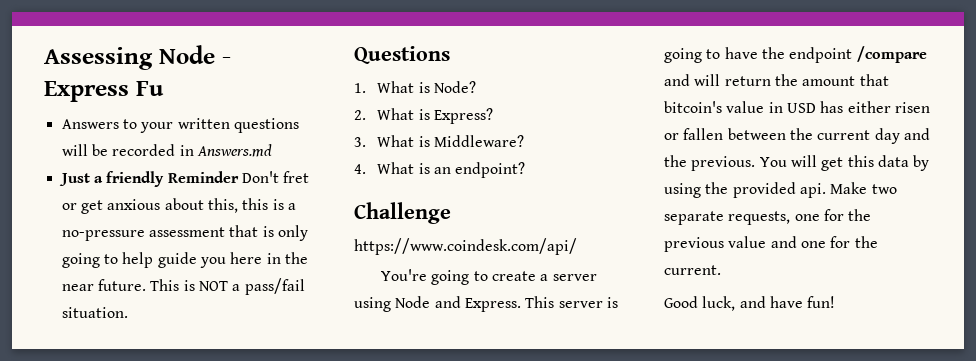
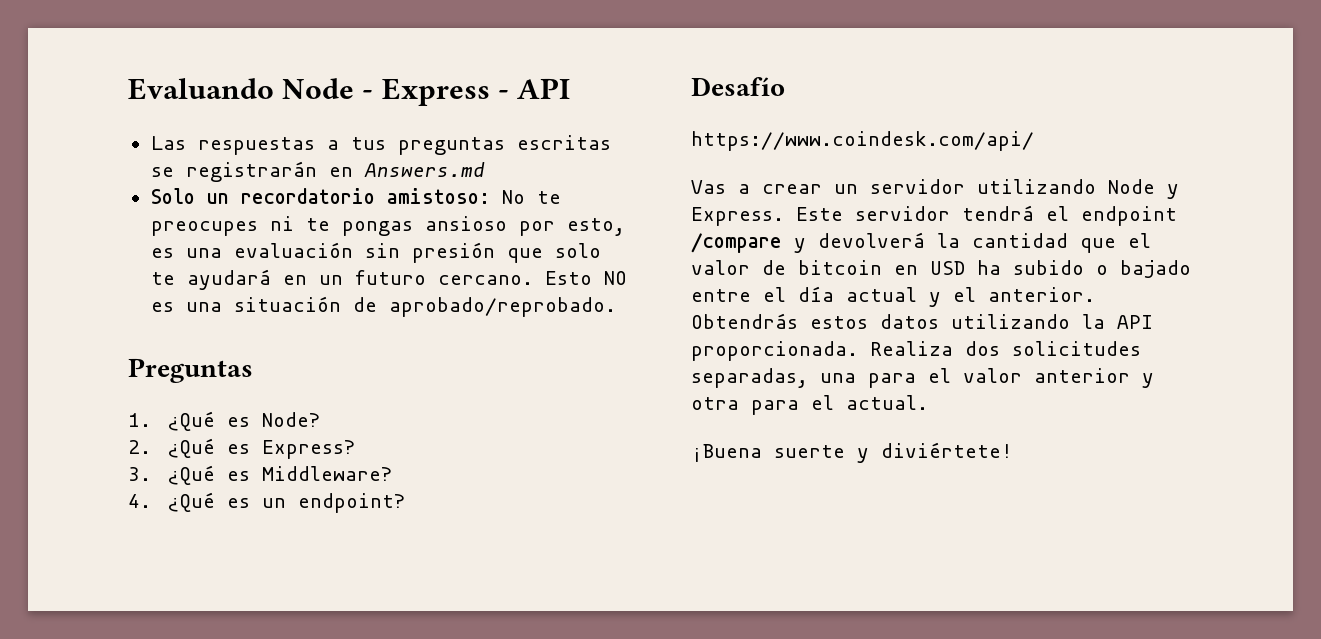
[44,47,153,70] Assessing -> [128,78,274,100] Evaluando
[135,81,164,96] [61,118,299,133] [61,144,272,157] [58,171,310,187] [61,198,296,214] [61,225,308,241] [61,252,308,268] [61,278,305,295] [61,307,128,318] [354,46,450,64] Fu // Answers to your written questions will be recorded in Answers.md // Just a friendly Reminder Don't fret or get anxious about this, this is a no-pressure assessment that is only going to help guide you here in the near future. This is NOT a pass/fail situation. // Questions -> [497,78,571,99] [150,135,611,155] [150,161,485,182] [150,188,561,204] [150,216,625,236] [150,242,601,263] [150,269,627,290] [150,296,616,317] [128,358,253,383] - API // Las respuestas a tus preguntas escritas se registrarán en Answers.md // Solo un recordatorio amistoso: No te preocupes ni te pongas ansioso por esto, es una evaluación sin presión que solo te ayudará en un futuro cercano. Esto NO es una situación de aprobado/reprobado. // Preguntas
[377,81,430,93] What is -> [166,411,250,431] ¿Qué es
[377,108,430,120] What is -> [166,438,250,458] ¿Qué es
[377,135,430,147] What is -> [166,465,250,485] ¿Qué es
[377,162,451,174] What is an -> [166,492,286,512] ¿Qué es un
[354,202,451,224] Challenge -> [691,77,785,96] Desafío
[381,269,597,285] [354,296,618,312] [664,46,927,63] [664,74,889,86] [664,101,930,113] [664,128,930,144] [664,155,930,171] [664,182,897,198] [664,209,872,225] [664,236,878,252] [664,265,721,275] [664,296,836,311] You're going to create a server using Node and Express. This server is going to have the endpoint /compare and will return the amount that bitcoin's value in USD has either risen or fallen between the current day and the previous. You will get this data by using the provided api. Make two separate requests, one for the previous value and one for the current. // Good luck, and have fun! -> [691,179,1179,199] [691,205,1177,226] [691,232,1151,253] [691,260,1191,278] [691,286,1095,307] [691,313,1153,329] [691,341,1141,361] [691,368,1154,388] [691,395,928,415] [691,442,1013,463] Vas a crear un servidor utilizando Node y Express. Este servidor tendrá el endpoint /compare y devolverá la cantidad que el valor de bitcoin en USD ha subido o bajado entre el día actual y el anterior. Obtendrás estos datos utilizando la API proporcionada. Realiza dos solicitudes separadas, una para el valor anterior y otra para el actual. // ¡Buena suerte y diviértete!

